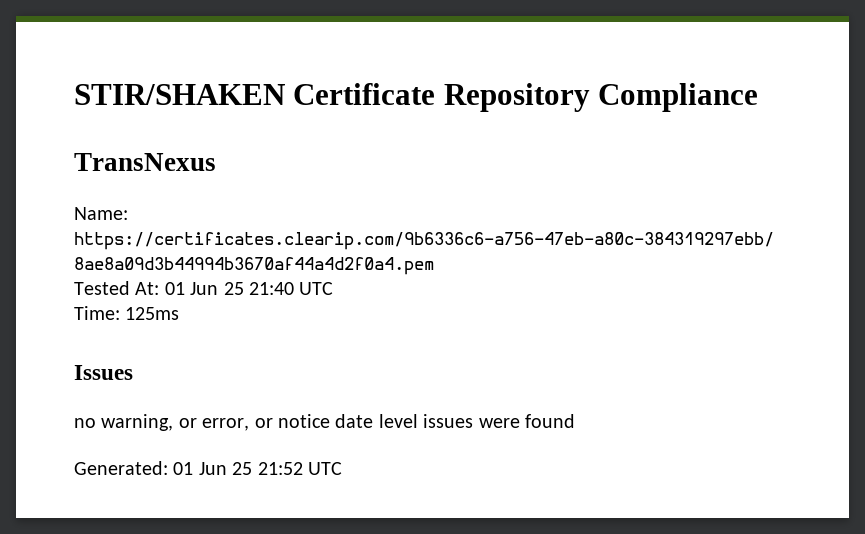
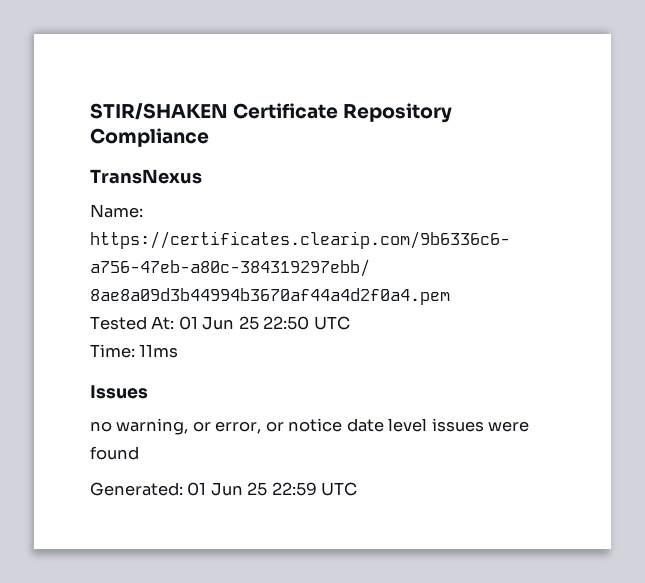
[249,282,294,295] 21:40 -> [263,316,310,330] 22:50
[125,307,180,320] 125ms -> [139,344,179,358] 11ms
[257,462,303,475] 21:52 -> [271,482,317,496] 22:59

